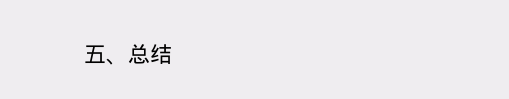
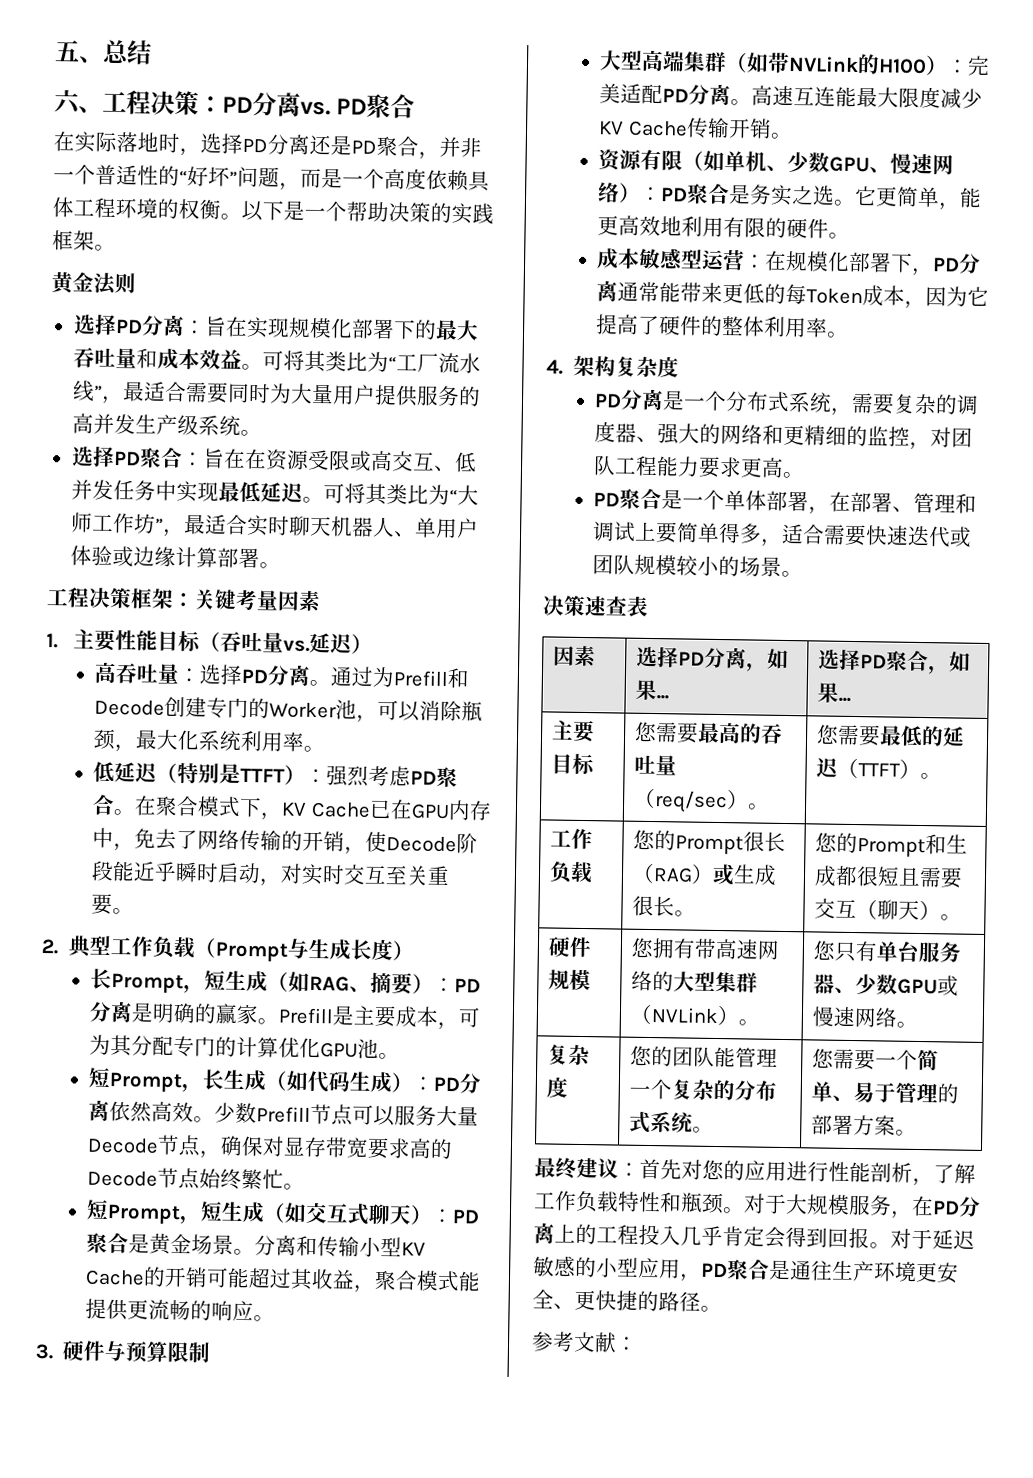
(172, 54) none -> [54,89,416,119] [53,131,482,160] [53,164,491,192] [52,197,494,225] [52,230,116,251] [51,271,136,296] [72,314,479,341] [72,347,481,374] [71,380,481,407] [71,413,262,437] [70,446,477,473] [70,479,479,506] [70,512,479,539] [69,545,281,569] [46,587,321,612] [46,629,373,654] [94,662,471,689] [94,696,484,723] [93,728,326,753] [93,761,459,788] [92,794,492,821] [92,827,479,855] [91,860,451,887] [91,893,135,916] [41,935,414,962] [90,968,482,995] [89,1001,482,1031] [89,1034,401,1060] [88,1067,483,1094] [88,1099,480,1127] [87,1134,454,1160] [87,1167,306,1190] [86,1199,481,1225] [86,1232,427,1258] [85,1266,482,1293] [85,1298,276,1322] [35,1340,212,1363] [599,50,991,76] [599,83,984,109] [598,117,793,140] [598,149,955,175] [597,182,983,211] [597,215,851,239] [596,248,982,277] [596,280,990,310] [596,314,850,338] [546,355,679,378] [594,388,980,416] [594,421,974,451] [593,455,805,479] [593,488,978,515] [592,521,973,548] [592,554,804,578] [542,595,649,617] [553,645,597,667] [636,646,790,672] [635,679,670,701] [818,649,972,675] [817,682,852,703] [551,720,597,743] [551,753,596,776] [634,721,784,744] [634,754,678,776] [633,787,771,814] [816,724,966,747] [816,757,943,780] [550,828,594,850] [549,861,594,884] [633,829,787,855] [632,862,778,886] [632,895,697,917] [815,832,969,858] [814,865,964,889] [814,898,963,921] [548,936,593,958] [548,969,592,991] [631,937,781,960] [631,970,759,993] [630,1003,761,1026] [813,940,963,963] [813,973,960,997] [812,1006,919,1028] [547,1044,591,1066] [546,1076,569,1098] [630,1045,779,1068] [629,1079,778,1101] [629,1111,715,1134] [812,1048,940,1071] [811,1081,960,1104] [811,1114,918,1136] [534,1157,976,1187] [534,1190,981,1219] [533,1222,975,1250] [533,1255,959,1284] [532,1289,722,1313] [531,1331,638,1353] // 六、工程决策：PD分离vs. PD聚合 // 在实际落地时，选择PD分离还是PD聚合，并非一个普适性的“好坏”问题，而是一个高度依赖具体工程环境的权衡。以下是一个帮助决策的实践框架。 // 黄金法则 // 选择PD分离：旨在实现规模化部署下的最大吞吐量和成本效益。可将其类比为“工厂流水线”，最适合需要同时为大量用户提供服务的高并发生产级系统。 // 选择PD聚合：旨在在资源受限或高交互、低并发任务中实现最低延迟。可将其类比为“大师工作坊”，最适合实时聊天机器人、单用户体验或边缘计算部署。 // 工程决策框架：关键考量因素 // 1.主要性能目标（吞吐量vs.延迟） // 高吞吐量：选择PD分离。通过为Prefill和Decode创建专门的Worker池，可以消除瓶颈，最大化系统利用率。 // 低延迟（特别是TTFT）：强烈考虑PD聚合。在聚合模式下，KV Cache已在GPU内存中，免去了网络传输的开销，使Decode阶段能近乎瞬时启动，对实时交互至关重要。 // 2.典型工作负载（Prompt与生成长度） // 长Prompt，短生成（如RAG、摘要）：PD分离是明确的赢家。Prefill是主要成本，可为其分配专门的计算优化GPU池。 // 短Prompt，长生成（如代码生成）：PD分离依然高效。少数Prefill节点可以服务大量Decode节点，确保对显存带宽要求高的Decode节点始终繁忙。 // 短Prompt，短生成（如交互式聊天）：PD聚合是黄金场景。分离和传输小型KV Cache的开销可能超过其收益，聚合模式能提供更流畅的响应。 // 3.硬件与预算限制 // 大型高端集群（如带NVLink的H100）：完美适配PD分离。高速互连能最大限度减少KV Cache传输开销。 // 资源有限（如单机、少数GPU、慢速网络）：PD聚合是务实之选。它更简单，能更高效地利用有限的硬件。 // 成本敏感型运营：在规模化部署下，PD分离通常能带来更低的每Token成本，因为它提高了硬件的整体利用率。 // 4.架构复杂度 // PD分离是一个分布式系统，需要复杂的调度器、强大的网络和更精细的监控，对团队工程能力要求更高。 // PD聚合是一个单体部署，在部署、管理和调试上要简单得多，适合需要快速迭代或团队规模较小的场景。 // 决策速查表 // 因素 | 选择PD分离，如果... | 选择PD聚合，如果... // 主要目标 | 您需要最高的吞吐量（req/sec）。 | 您需要最低的延迟（TTFT）。 // 工作负载 | 您的Prompt很长（RAG）或生成很长。 | 您的Prompt和生成都很短且需要交互（聊天）。 // 硬件规模 | 您拥有带高速网络的大型集群（NVLink）。 | 您只有单台服务器、少数GPU或慢速网络。 // 复杂度 | 您的团队能管理一个复杂的分布式系统。 | 您需要一个简单、易于管理的部署方案。 // 最终建议：首先对您的应用进行性能剖析，了解工作负载特性和瓶颈。对于大规模服务，在PD分离上的工程投入几乎肯定会得到回报。对于延迟敏感的小型应用，PD聚合是通往生产环境更安全、更快捷的路径。 // 参考文献：

